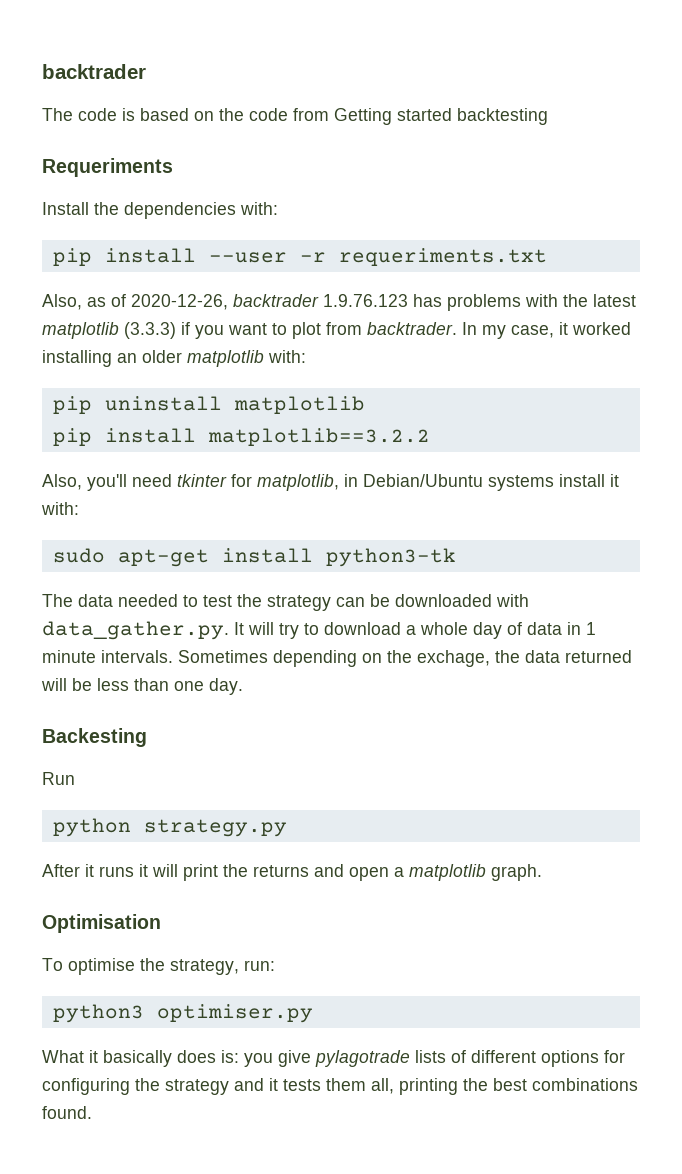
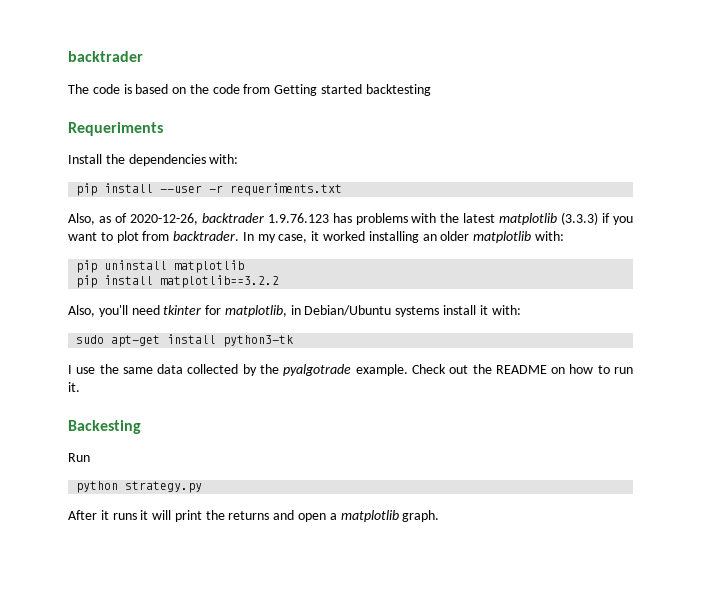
[42,594,529,611] [42,621,596,640] [42,650,632,667] [41,678,243,695] The data needed to test the strategy can be downloaded with data_gather.py. It will try to download a whole day of data in 1 minute intervals. Sometimes depending on the exchage, the data returned will be less than one day. -> [68,364,633,376] [68,382,80,392] I use the same data collected by the pyalgotrade example. Check out the README on how to run it.
[42,914,161,933] [42,958,275,975] [52,1004,313,1023] [42,1050,625,1067] [42,1078,638,1095] [42,1106,92,1119] // Optimisation // To optimise the strategy, run: // python3 optimiser.py // What it basically does is: you give pylagotrade lists of different options for configuring the strategy and it tests them all, printing the best combinations found. -> (440, 516) none

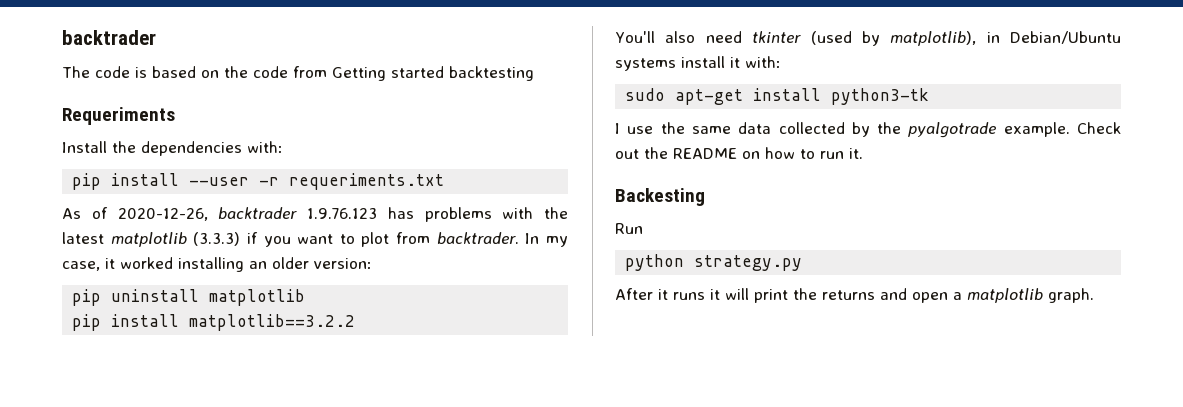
[68,213,111,225] Also, as -> [62,208,81,219] As
[473,231,564,243] matplotlib with: -> [314,258,372,269] version:
[68,305,287,317] Also, you'll need tkinter for matplotlib, -> [615,31,977,46] You'll also need tkinter (used by matplotlib),

